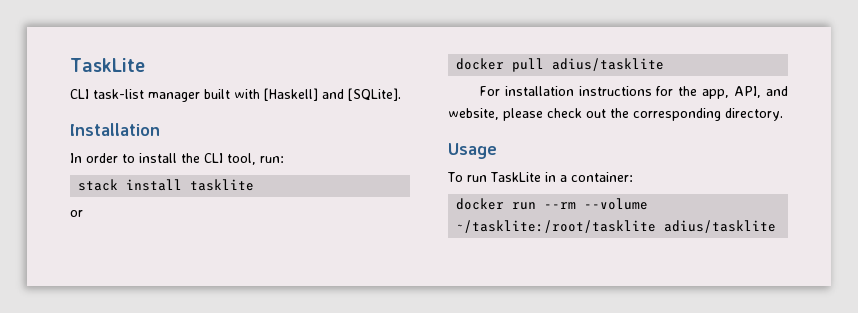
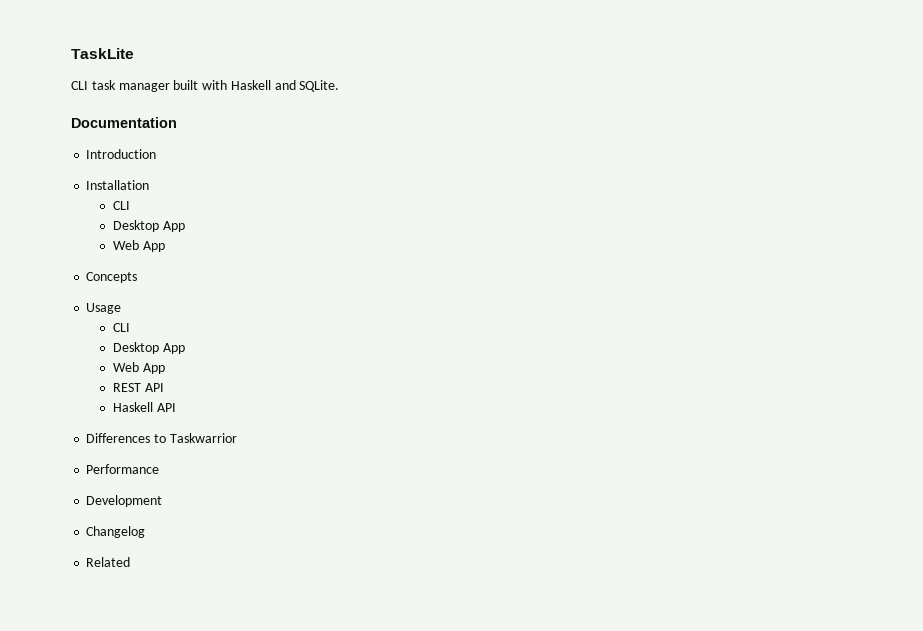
[93,89,144,99] task-list -> [91,80,116,90] task
[264,88,401,101] [70,123,160,136] [70,153,284,165] [78,179,255,191] [70,210,83,217] [456,58,665,72] [478,86,788,99] [448,108,783,121] [448,143,497,159] [447,172,633,182] [456,198,649,210] [456,220,777,233] [Haskell] and [SQLite]. // Installation // In order to install the CLI tool, run: // stack install tasklite // or // docker pull adius/tasklite // For installation instructions for the app, API, and website, please check out the corresponding directory. // Usage // To run TaskLite in a container: // docker run --rm --volume ~/tasklite:/root/tasklite adius/tasklite -> [230,80,340,92] [71,117,177,128] [86,149,157,159] [86,180,150,190] [113,201,131,210] [113,220,185,232] [113,240,165,252] [86,272,138,283] [86,303,122,314] [113,323,131,332] [113,342,185,354] [113,362,165,374] [113,383,164,392] [113,402,176,412] [86,433,237,443] [86,464,160,474] [86,495,163,507] [86,526,146,538] [86,557,131,567] Haskell and SQLite. // Documentation // Introduction // Installation // CLI // Desktop App // Web App // Concepts // Usage // CLI // Desktop App // Web App // REST API // Haskell API // Differences to Taskwarrior // Performance // Development // Changelog // Related

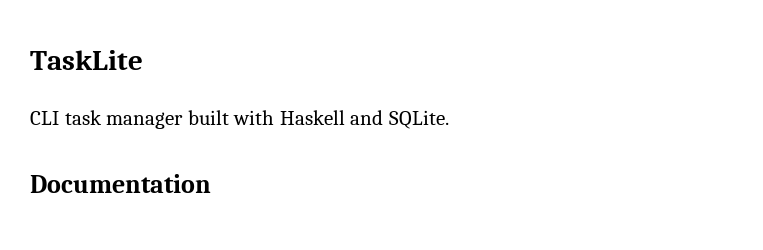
[86,149,157,159] [86,180,150,190] [113,201,131,210] [113,220,185,232] [113,240,165,252] [86,272,138,283] [86,303,122,314] [113,323,131,332] [113,342,185,354] [113,362,165,374] [113,383,164,392] [113,402,176,412] [86,433,237,443] [86,464,160,474] [86,495,163,507] [86,526,146,538] [86,557,131,567] // Introduction // Installation // CLI // Desktop App // Web App // Concepts // Usage // CLI // Desktop App // Web App // REST API // Haskell API // Differences to Taskwarrior // Performance // Development // Changelog // Related -> (211, 183) none

